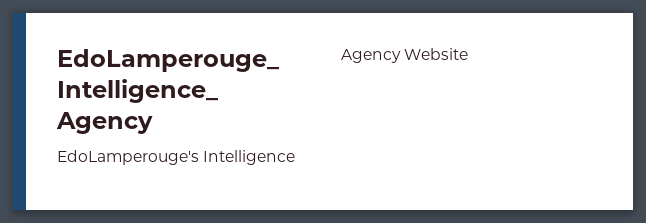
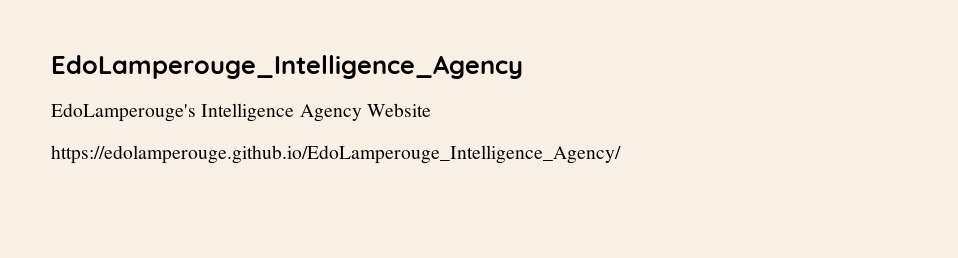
(469, 54) none -> [51,145,621,164] // https://edolamperouge.github.io/EdoLamperouge_Intelligence_Agency/

